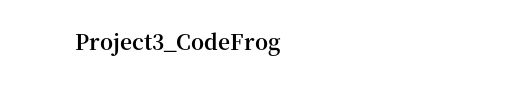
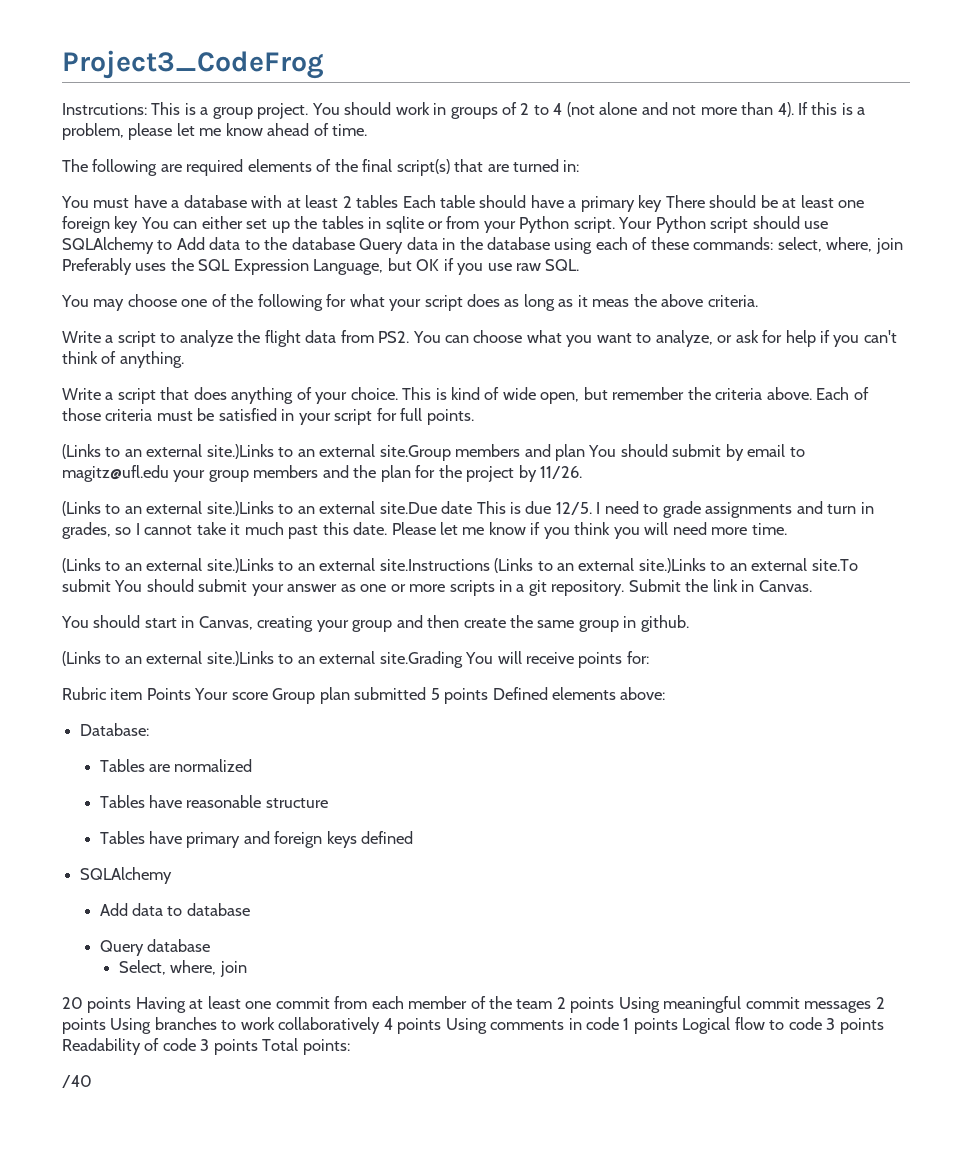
(281, 44) none -> [62,102,866,119] [62,123,368,140] [62,159,580,176] [61,195,864,212] [62,216,829,233] [62,237,903,254] [62,258,580,275] [61,294,758,311] [62,330,897,347] [62,351,184,368] [62,387,869,404] [62,408,474,425] [62,444,805,461] [62,465,583,482] [62,501,874,518] [62,522,787,539] [62,558,858,573] [62,579,812,596] [61,615,689,632] [62,651,649,668] [62,687,666,704] [80,723,150,736] [99,759,253,772] [99,795,328,808] [99,831,414,848] [80,867,173,884] [99,903,250,916] [99,939,211,956] [118,960,247,977] [62,996,885,1013] [62,1017,884,1034] [62,1038,350,1055] [62,1075,92,1088] // Instrcutions: This is a group project. You should work in groups of 2 to 4 (not alone and not more than 4). If this is a problem, please let me know ahead of time. // The following are required elements of the final script(s) that are turned in: // You must have a database with at least 2 tables Each table should have a primary key There should be at least one foreign key You can either set up the tables in sqlite or from your Python script. Your Python script should use SQLAlchemy to Add data to the database Query data in the database using each of these commands: select, where, join Preferably uses the SQL Expression Language, but OK if you use raw SQL. // You may choose one of the following for what your script does as long as it meas the above criteria. // Write a script to analyze the flight data from PS2. You can choose what you want to analyze, or ask for help if you can't think of anything. // Write a script that does anything of your choice. This is kind of wide open, but remember the criteria above. Each of those criteria must be satisfied in your script for full points. // (Links to an external site.)Links to an external site.Group members and plan You should submit by email to magitz@ufl.edu your group members and the plan for the project by 11/26. // (Links to an external site.)Links to an external site.Due date This is due 12/5. I need to grade assignments and turn in grades, so I cannot take it much past this date. Please let me know if you think you will need more time. // (Links to an external site.)Links to an external site.Instructions (Links to an external site.)Links to an external site.To submit You should submit your answer as one or more scripts in a git repository. Submit the link in Canvas. // You should start in Canvas, creating your group and then create the same group in github. // (Links to an external site.)Links to an external site.Grading You will receive points for: // Rubric item Points Your score Group plan submitted 5 points Defined elements above: // Database: // Tables are normalized // Tables have reasonable structure // Tables have primary and foreign keys defined // SQLAlchemy // Add data to database // Query database // Select, where, join // 20 points Having at least one commit from each member of the team 2 points Using meaningful commit messages 2 points Using branches to work collaboratively 4 points Using comments in code 1 points Logical flow to code 3 points Readability of code 3 points Total points: // /40

